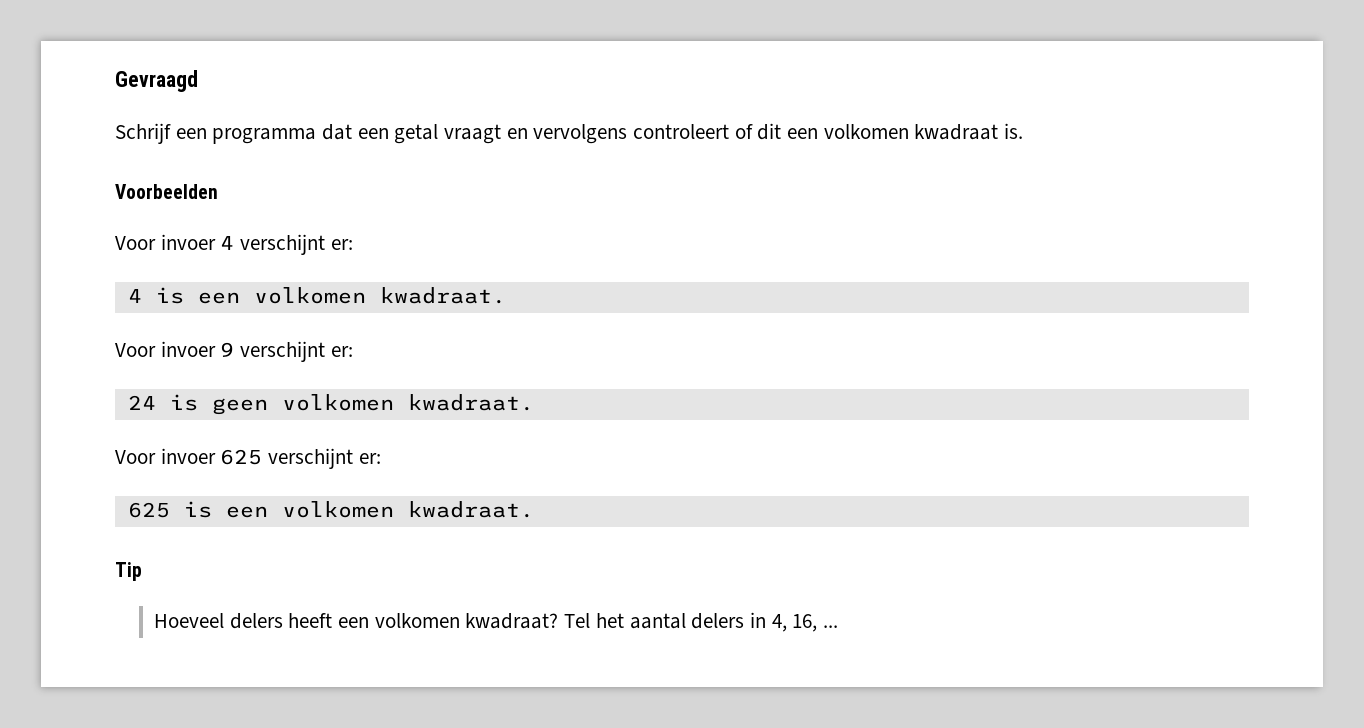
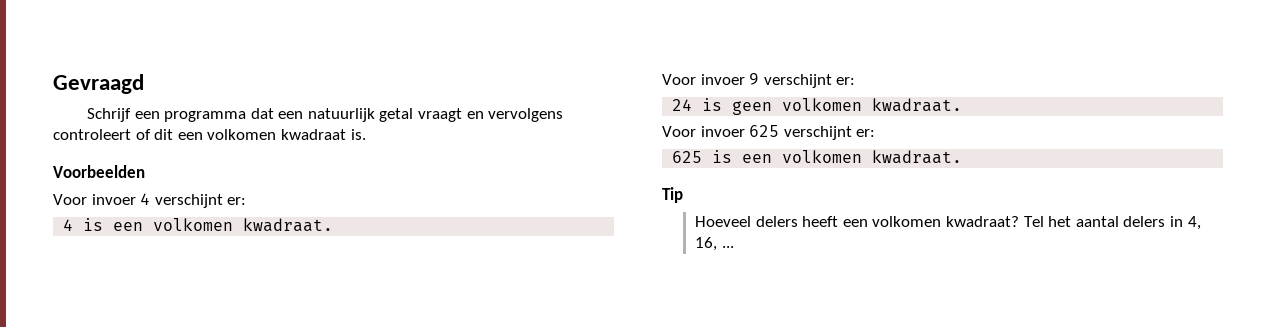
(389, 133) none -> [307,108,375,122] natuurlijk

